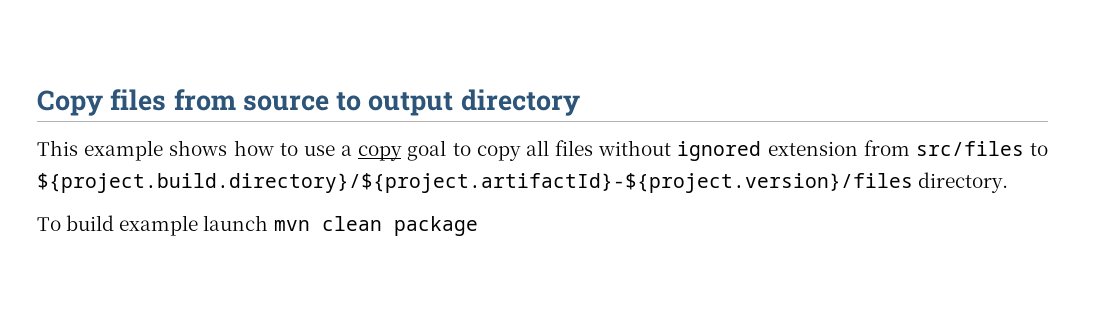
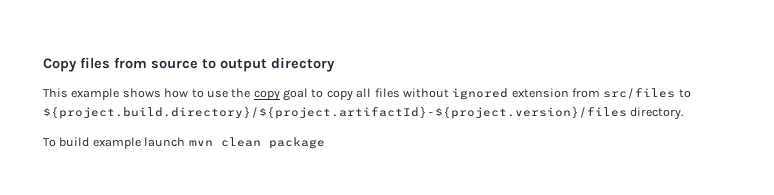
[341,145,352,156] a -> [231,88,251,98] the

